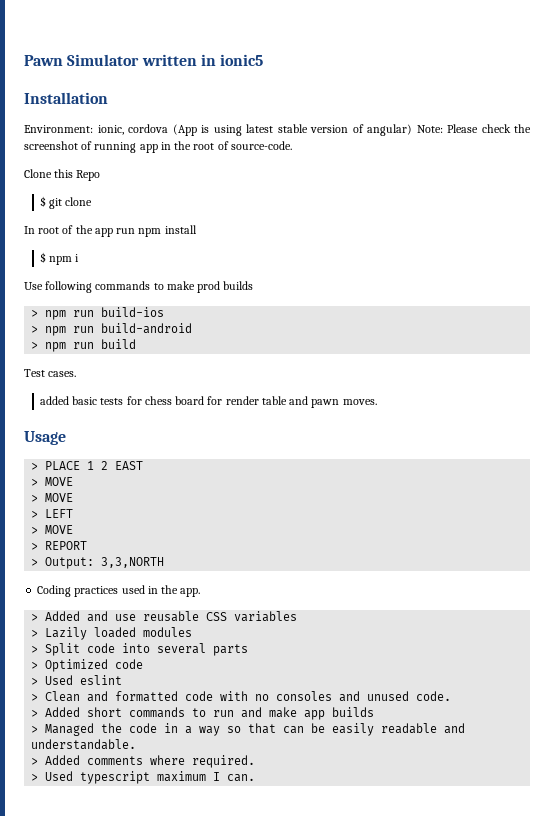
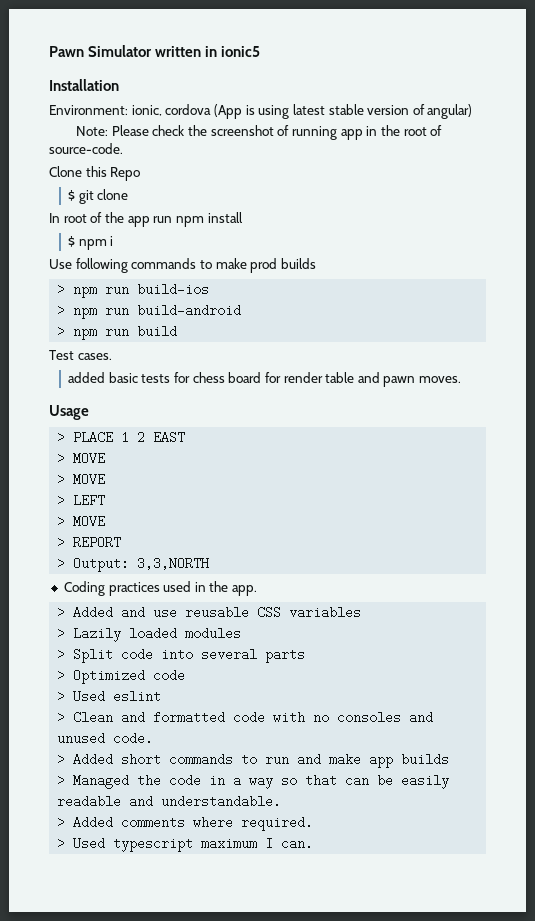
(412, 130) none -> (473, 111) //

